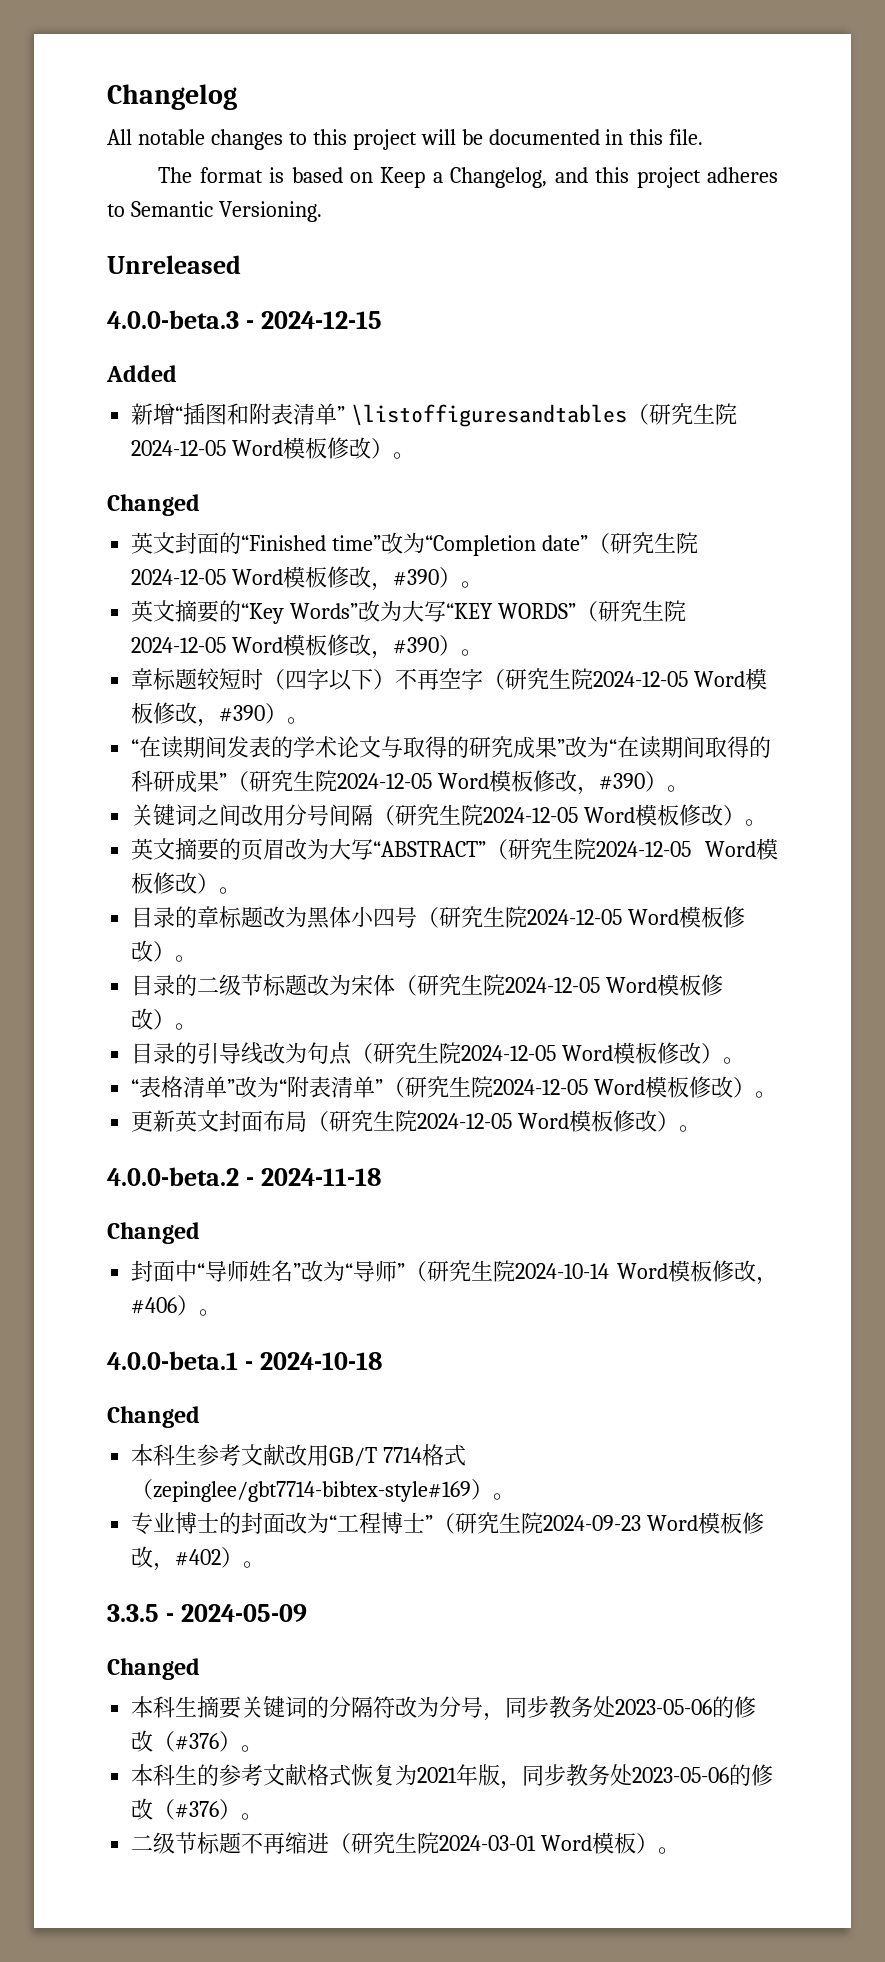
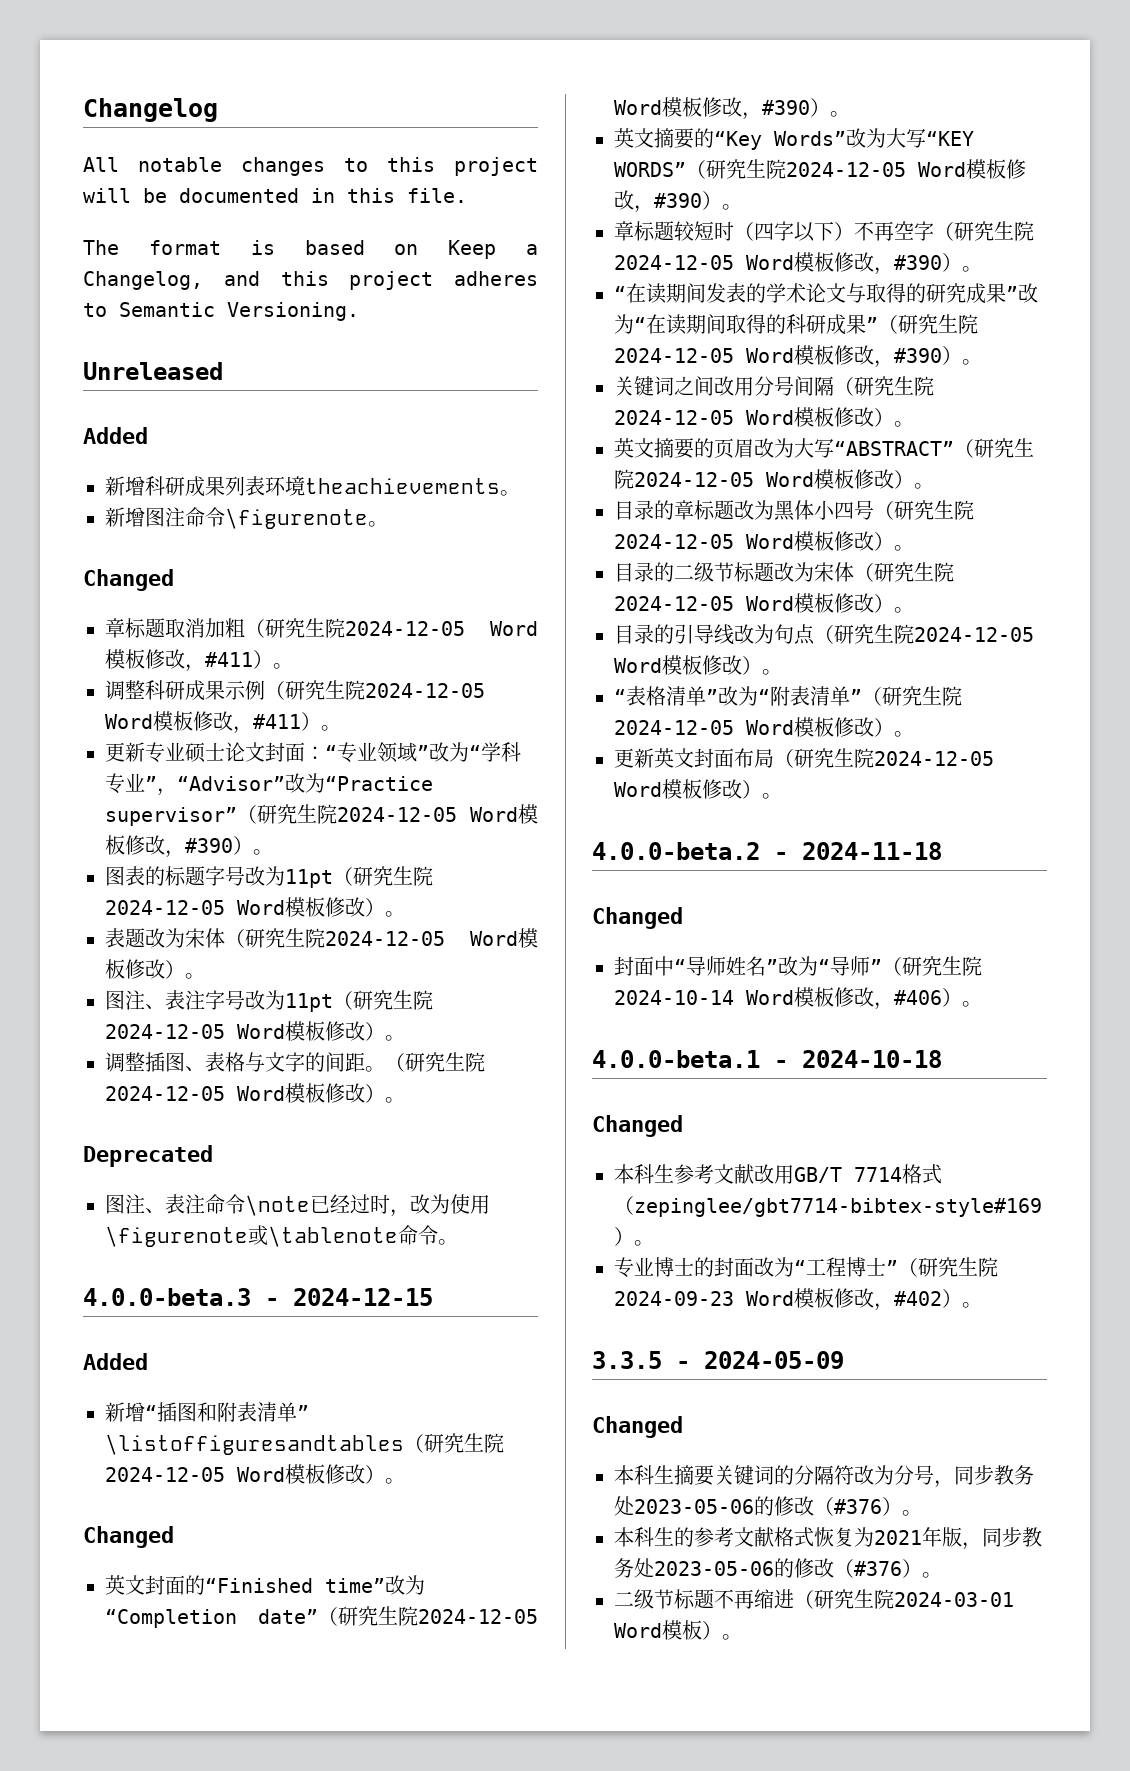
(241, 264) none -> [83,427,148,444] [105,476,520,497] [105,507,388,529] [83,569,174,591] [105,618,538,638] [105,649,293,672] [105,680,485,701] [105,711,341,734] [105,742,521,763] [105,773,433,796] [105,804,538,826] [105,835,273,858] [105,866,433,888] [105,897,405,917] [105,928,538,948] [105,959,205,979] [105,990,433,1012] [105,1021,405,1041] [105,1052,485,1072] [105,1083,405,1103] [83,1145,213,1167] [105,1194,490,1217] [105,1225,458,1247] // Added // 新增科研成果列表环境theachievements。 // 新增图注命令\figurenote。 // Changed // 章标题取消加粗（研究生院2024-12-05 Word模板修改，#411）。 // 调整科研成果示例（研究生院2024-12-05 Word模板修改，#411）。 // 更新专业硕士论文封面：“专业领域”改为“学科专业”，“Advisor”改为“Practice supervisor”（研究生院2024-12-05 Word模板修改，#390）。 // 图表的标题字号改为11pt（研究生院2024-12-05 Word模板修改）。 // 表题改为宋体（研究生院2024-12-05 Word模板修改）。 // 图注、表注字号改为11pt（研究生院2024-12-05 Word模板修改）。 // 调整插图、表格与文字的间距。（研究生院2024-12-05 Word模板修改）。 // Deprecated // 图注、表注命令\note已经过时，改为使用\figurenote或\tablenote命令。

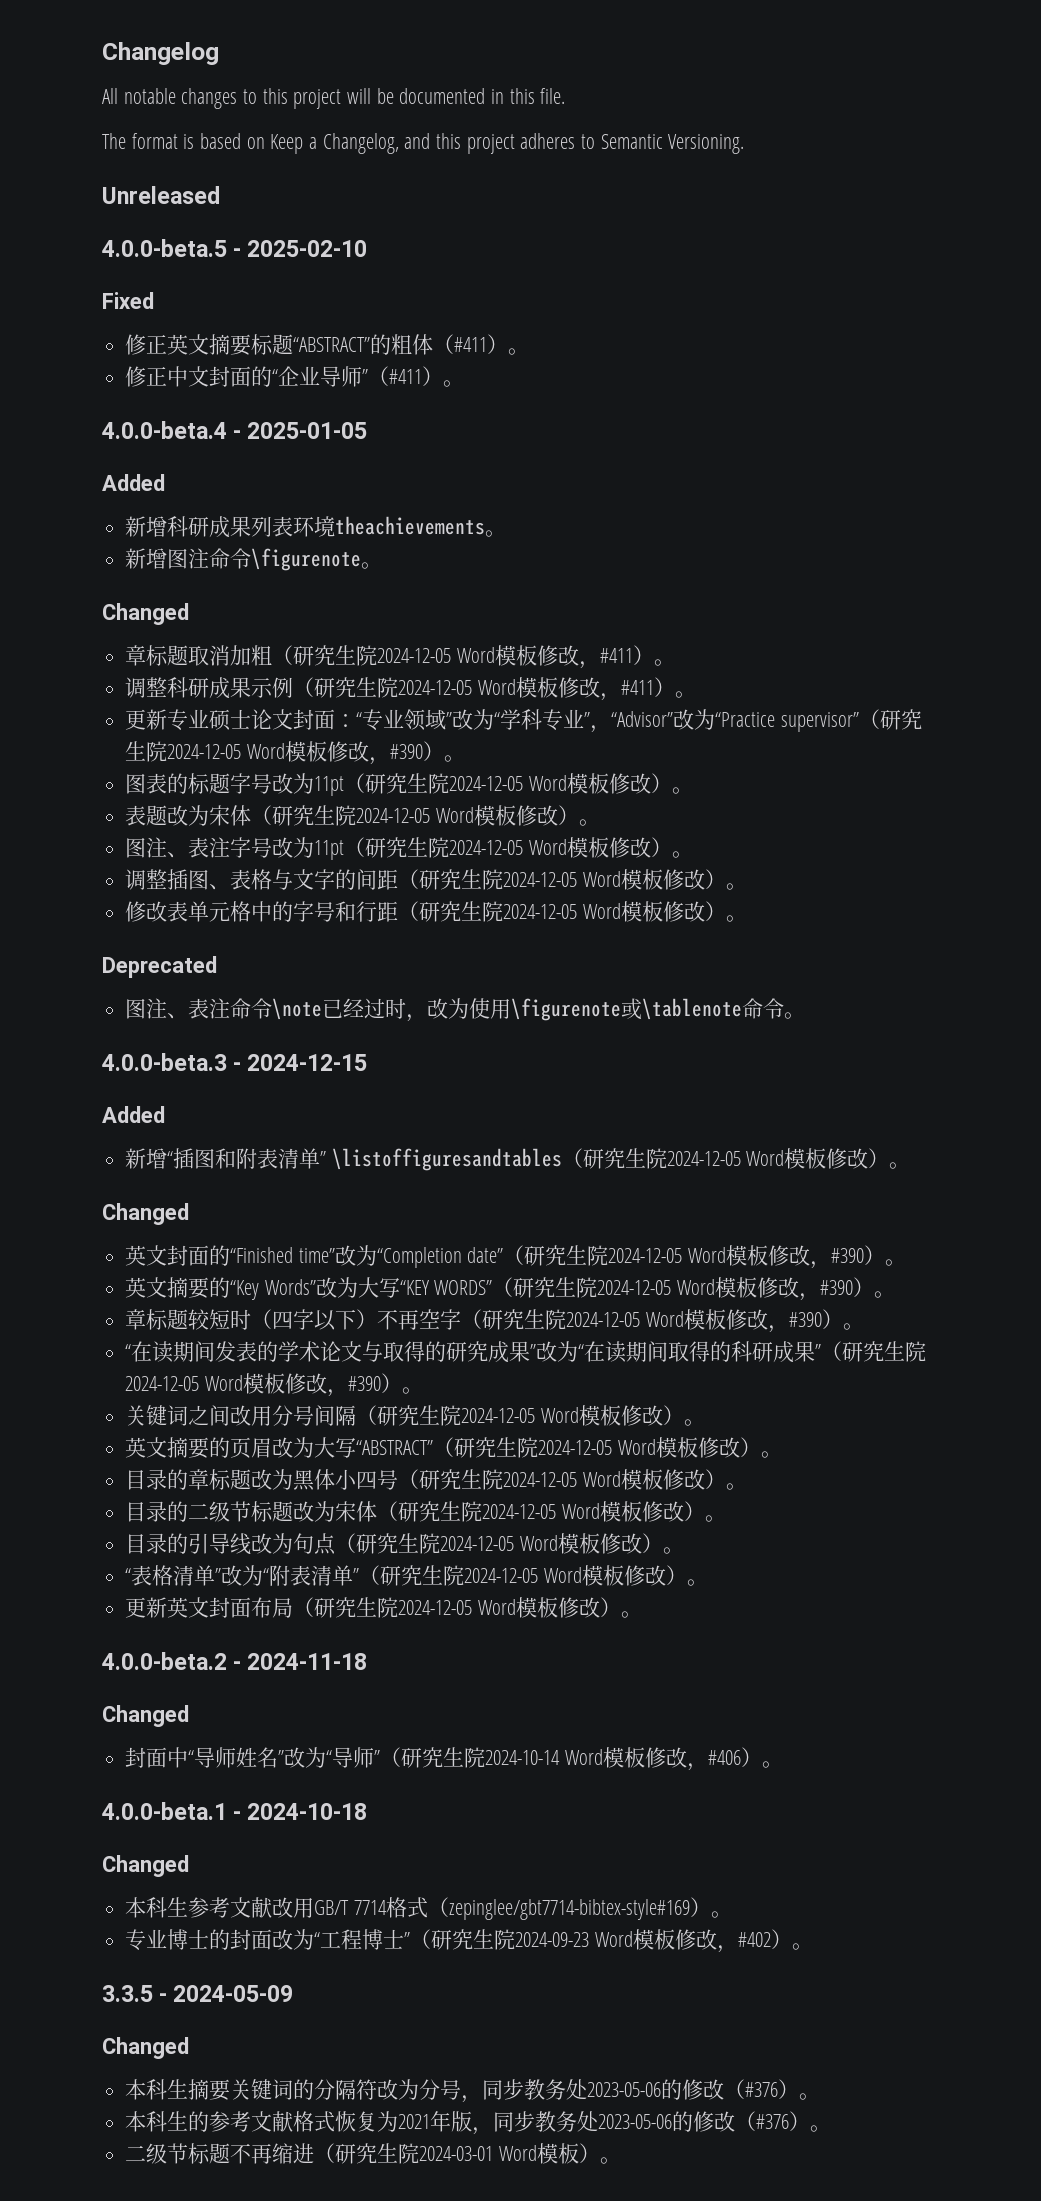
(223, 371) none -> [102,239,368,257] [102,292,154,309] [125,334,530,356] [125,366,465,387] [102,421,368,439] // 4.0.0-beta.5 - 2025-02-10 // Fixed // 修正英文摘要标题“ABSTRACT”的粗体（#411）。 // 修正中文封面的“企业导师”（#411）。 // 4.0.0-beta.4 - 2025-01-05
[365,1066,385,1072] 。 -> [398,869,747,890] [125,901,399,922] （研究生院2024-12-05 Word模板修改）。 // 修改表单元格中的字号和行距

